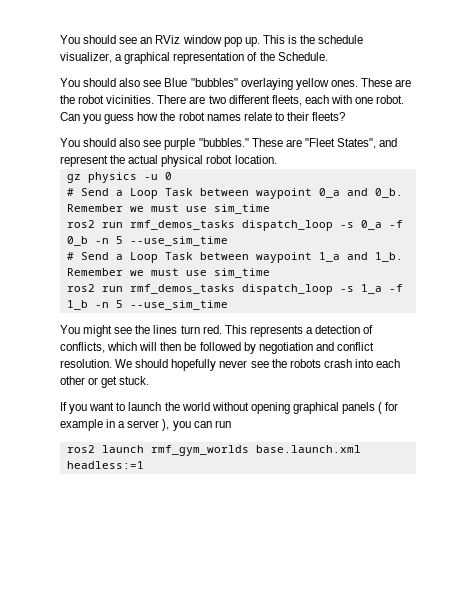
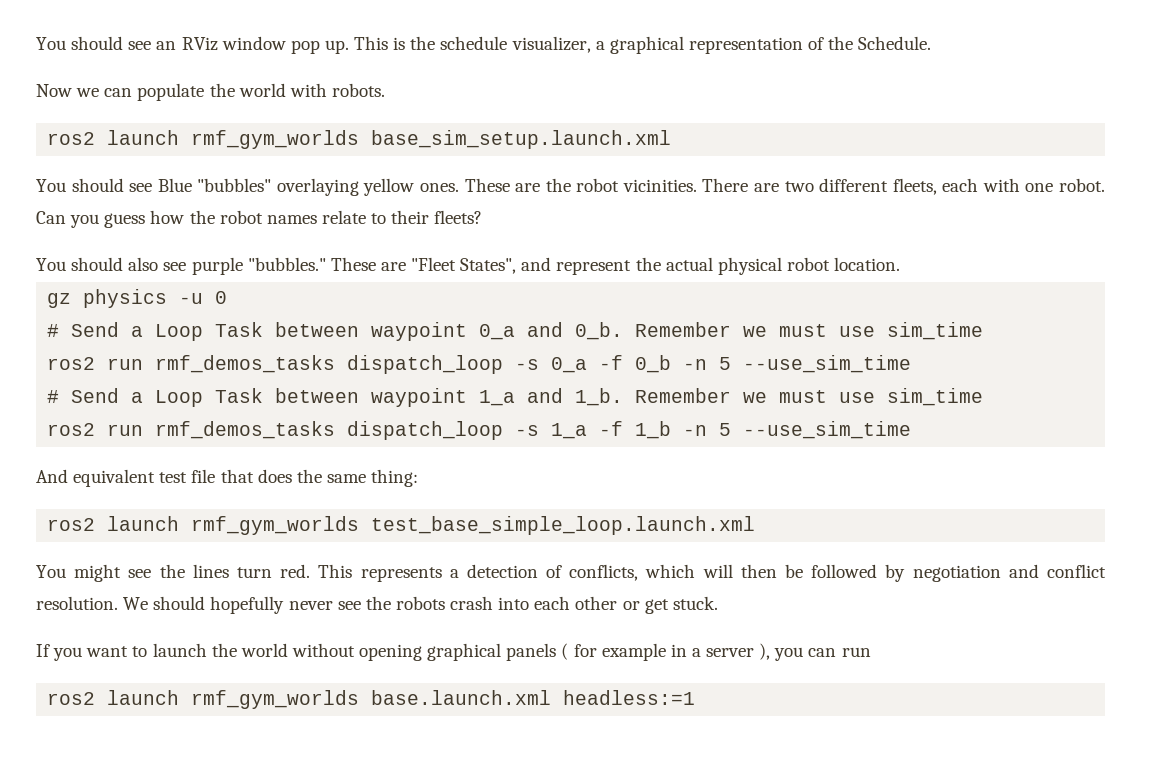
[60,78,141,87] // You should also -> [36,83,385,101] [47,130,672,149] [36,178,124,192] // Now we can populate the world with robots. // ros2 launch rmf_gym_worlds base_sim_setup.launch.xml // You should
(228, 305) none -> [36,469,419,487] [47,516,756,535] // And equivalent test file that does the same thing: // ros2 launch rmf_gym_worlds test_base_simple_loop.launch.xml

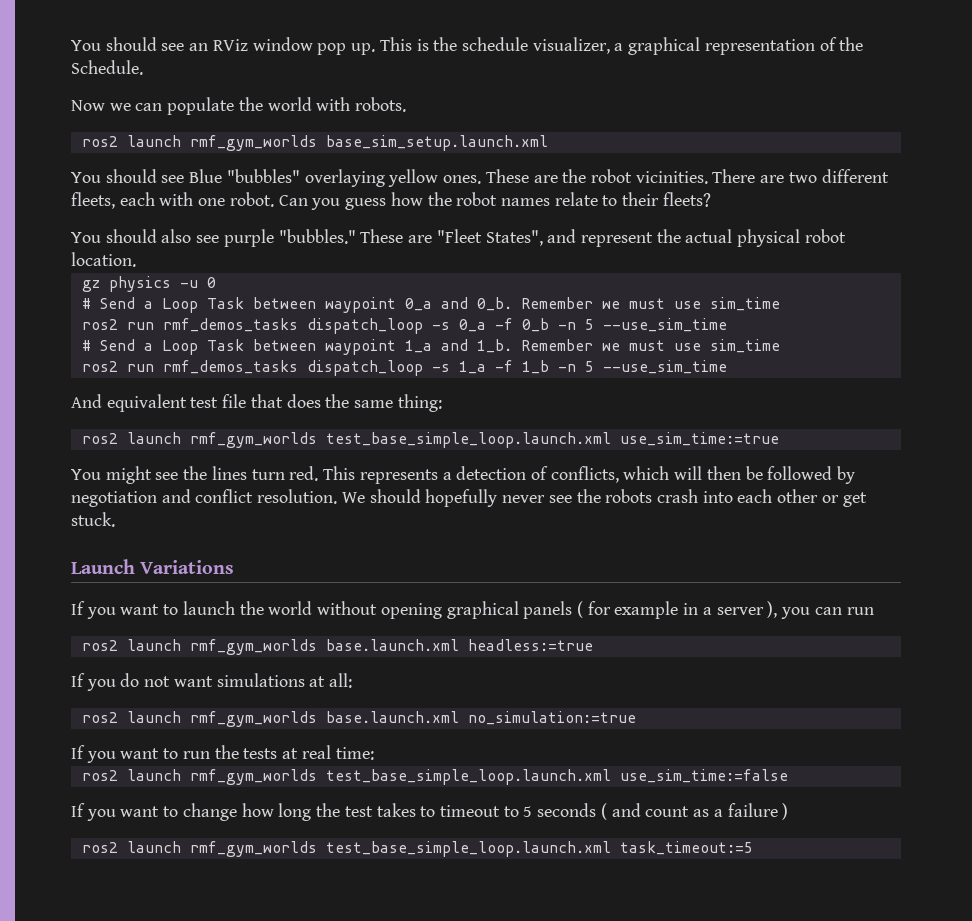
(756, 525) none -> [619,432,779,446] use_sim_time:=true
(718, 603) none -> [71,559,235,574] // Launch Variations
[563,690,696,705] headless:=1 -> [467,639,593,651] [71,673,353,691] [81,711,636,727] [71,745,374,763] [81,769,788,785] [71,803,789,821] [81,841,753,857] headless:=true // If you do not want simulations at all: // ros2 launch rmf_gym_worlds base.launch.xml no_simulation:=true // If you want to run the tests at real time: // ros2 launch rmf_gym_worlds test_base_simple_loop.launch.xml use_sim_time:=false // If you want to change how long the test takes to timeout to 5 seconds ( and count as a failure ) // ros2 launch rmf_gym_worlds test_base_simple_loop.launch.xml task_timeout:=5

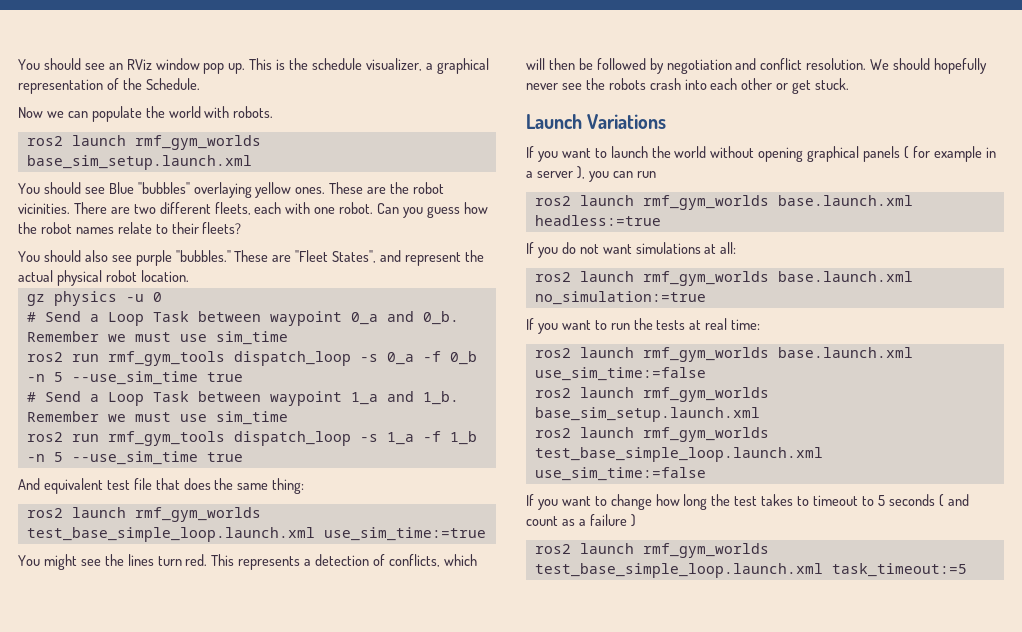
[162,318,298,332] rmf_demos_tasks -> [107,351,225,366] rmf_gym_tools
(727, 325) none -> [206,372,243,382] true
[162,360,298,374] rmf_demos_tasks -> [107,431,225,446] rmf_gym_tools
(727, 367) none -> [206,452,243,462] true
(374, 753) none -> [534,347,913,362] [534,367,706,381] [534,387,769,402] [534,407,760,422] // ros2 launch rmf_gym_worlds base.launch.xml use_sim_time:=false // ros2 launch rmf_gym_worlds base_sim_setup.launch.xml

